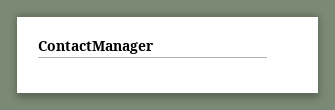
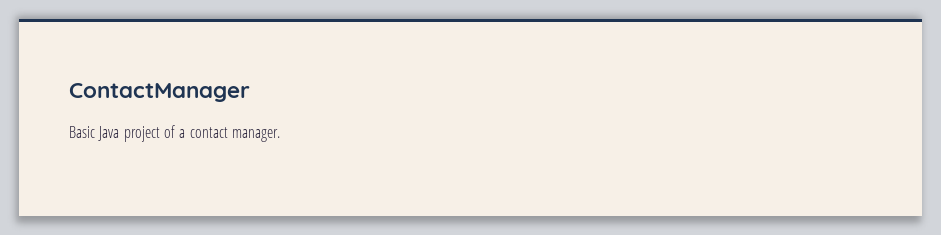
(154, 47) none -> [69,125,280,142] // Basic Java project of a contact manager.

